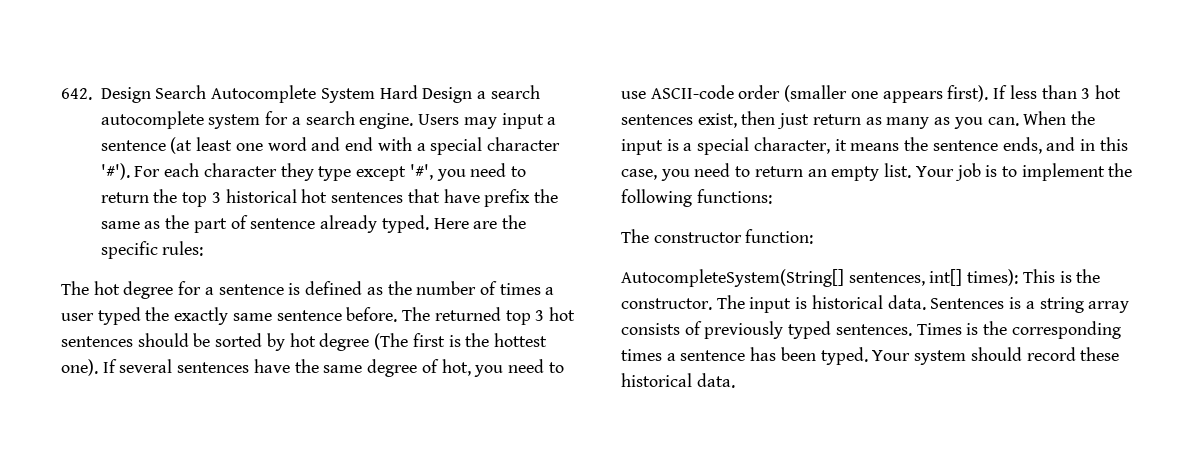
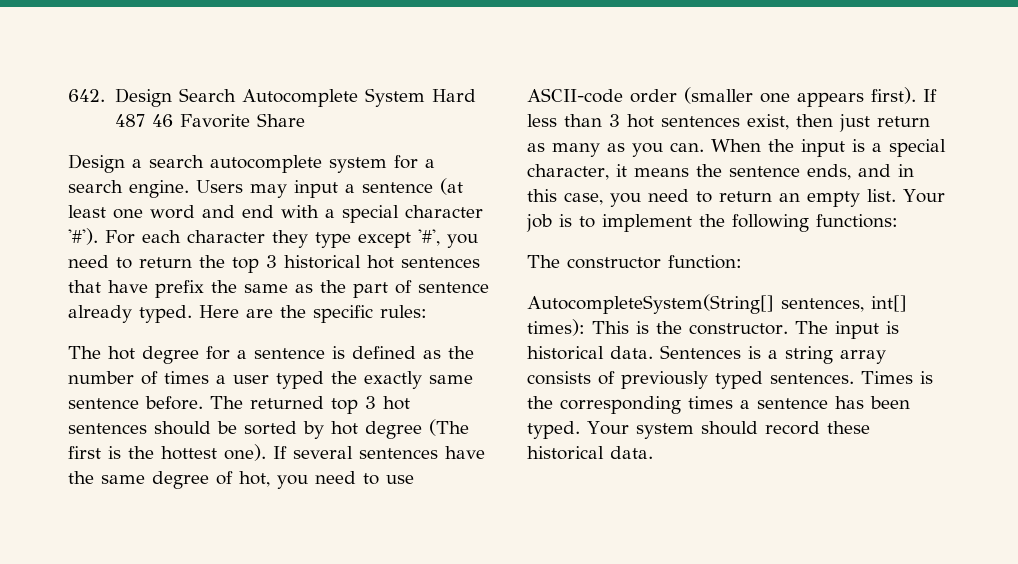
(418, 92) none -> [114,113,305,128] 487 46 Favorite Share //

